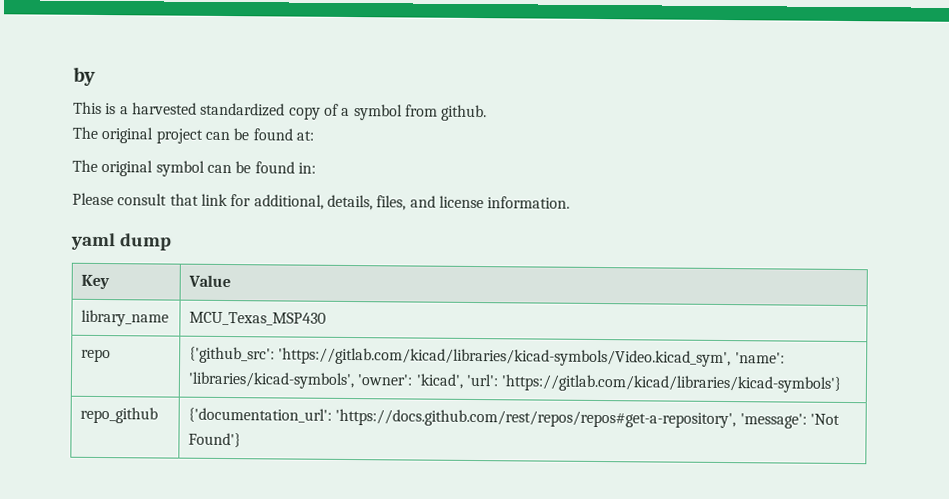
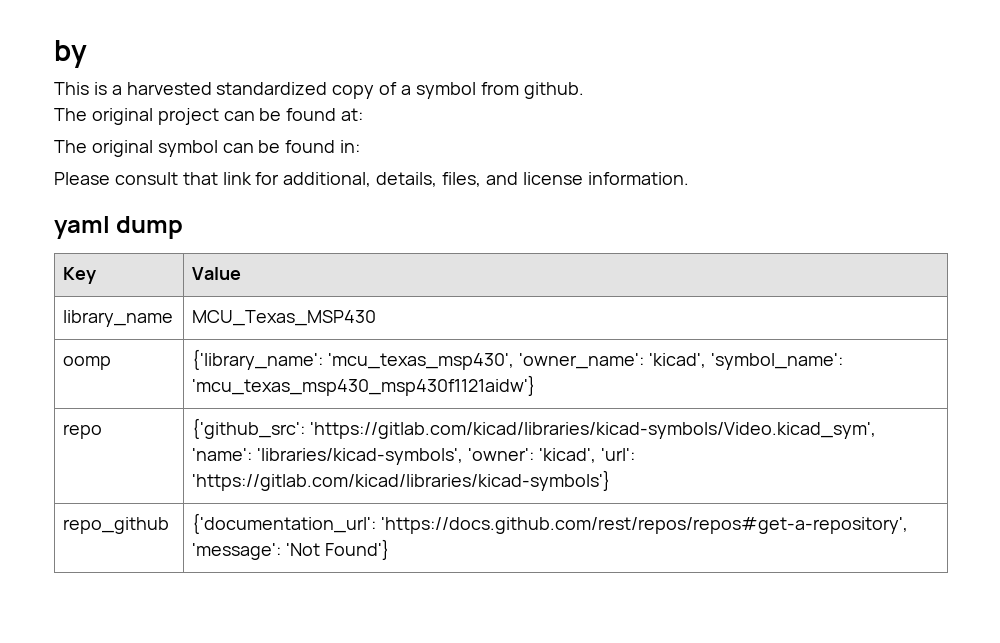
(327, 318) none -> [63,356,112,370] [192,349,843,370] [192,375,537,396] // oomp | {'library_name': 'mcu_texas_msp430', 'owner_name': 'kicad', 'symbol_name': 'mcu_texas_msp430_msp430f1121aidw'}

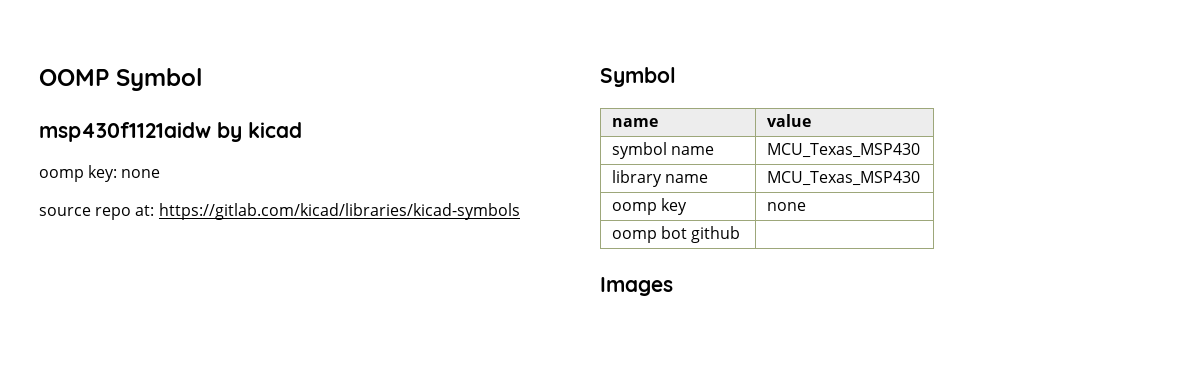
[54,40,87,68] [54,82,584,99] [54,108,364,125] [54,140,361,157] [54,172,689,187] [54,216,184,239] [63,267,97,284] [192,267,242,280] [63,310,174,327] [192,310,377,326] [63,356,112,370] [192,349,843,370] [192,375,537,396] [63,424,103,439] [192,418,877,439] [192,448,635,465] [192,470,612,491] [63,517,170,534] [192,513,909,534] [192,539,391,560] by // This is a harvested standardized copy of a symbol from github. // The original project can be found at: // The original symbol can be found in: // Please consult that link for additional, details, files, and license information. // yaml dump // Key | Value // library_name | MCU_Texas_MSP430 // oomp | {'library_name': 'mcu_texas_msp430', 'owner_name': 'kicad', 'symbol_name': 'mcu_texas_msp430_msp430f1121aidw'} // repo | {'github_src': 'https://gitlab.com/kicad/libraries/kicad-symbols/Video.kicad_sym', 'name': 'libraries/kicad-symbols', 'owner': 'kicad', 'url': 'https://gitlab.com/kicad/libraries/kicad-symbols'} // repo_github | {'documentation_url': 'https://docs.github.com/rest/repos/repos#get-a-repository', 'message': 'Not Found'} -> [39,68,202,91] [39,122,302,142] [39,165,161,182] [39,203,520,220] [600,67,676,87] [611,118,658,127] [766,114,811,127] [611,142,715,159] [766,143,920,158] [611,170,709,187] [766,171,920,186] [611,198,688,215] [766,202,806,211] [611,226,741,243] [600,277,673,296] OOMP Symbol // msp430f1121aidw by kicad // oomp key: none // source repo at: https://gitlab.com/kicad/libraries/kicad-symbols // Symbol // name | value // symbol name | MCU_Texas_MSP430 // library name | MCU_Texas_MSP430 // oomp key | none // oomp bot github | // Images

